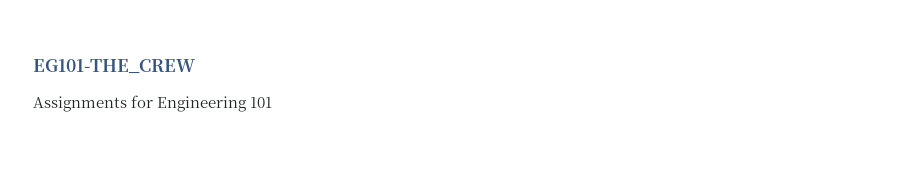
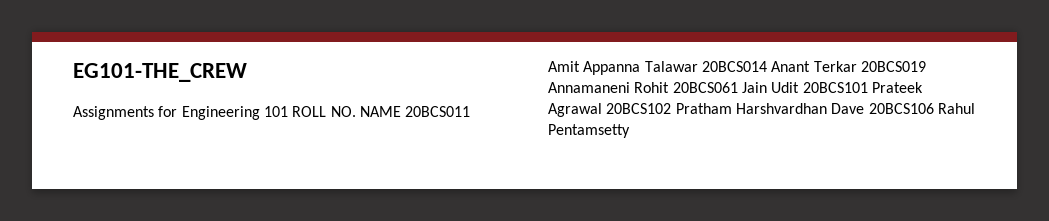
(273, 102) none -> [292,106,471,117] [548,61,926,75] [548,82,923,93] [548,103,975,117] [548,124,630,138] ROLL NO. NAME 20BCS011 Amit Appanna Talawar 20BCS014 Anant Terkar 20BCS019 Annamaneni Rohit 20BCS061 Jain Udit 20BCS101 Prateek Agrawal 20BCS102 Pratham Harshvardhan Dave 20BCS106 Rahul Pentamsetty

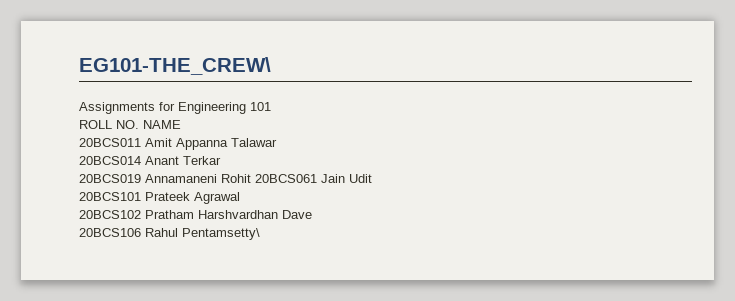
[73,63,247,82] EG101-THE_CREW -> [79,57,271,75] EG101-THE_CREW\
(288, 111) none -> (271, 106) //
(401, 111) none -> (181, 124) //
(698, 66) none -> (277, 142) //
(857, 66) none -> (221, 160) //
(800, 87) none -> (372, 178) //
(602, 110) none -> (240, 198) //
(865, 108) none -> (312, 214) //
[548,124,630,138] Pentamsetty -> [182,228,260,240] Pentamsetty\

